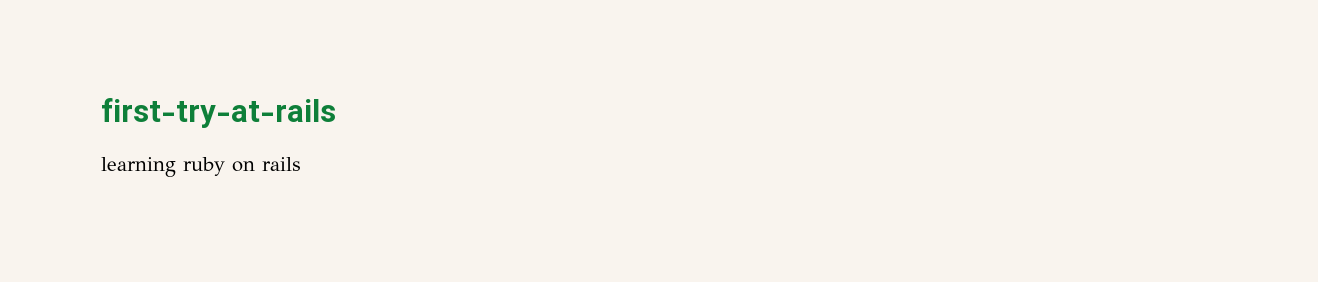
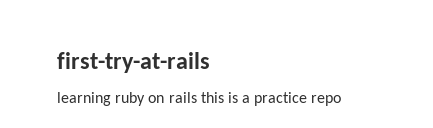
(300, 164) none -> [200,92,342,106] this is a practice repo

